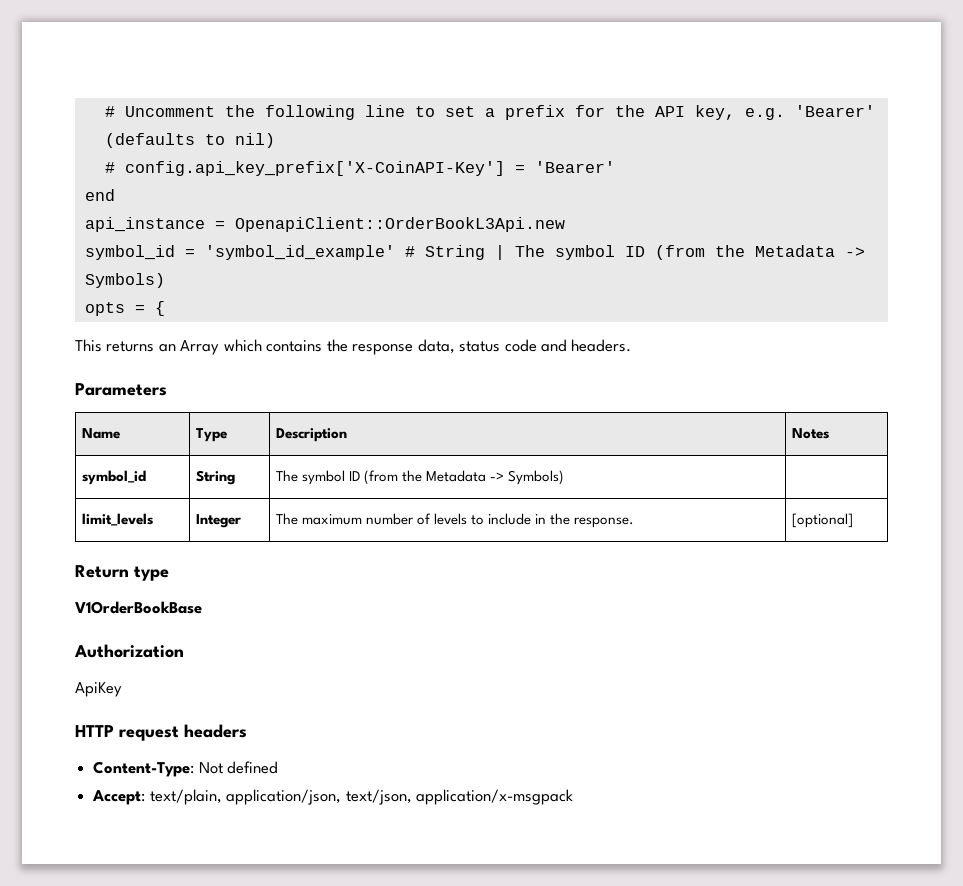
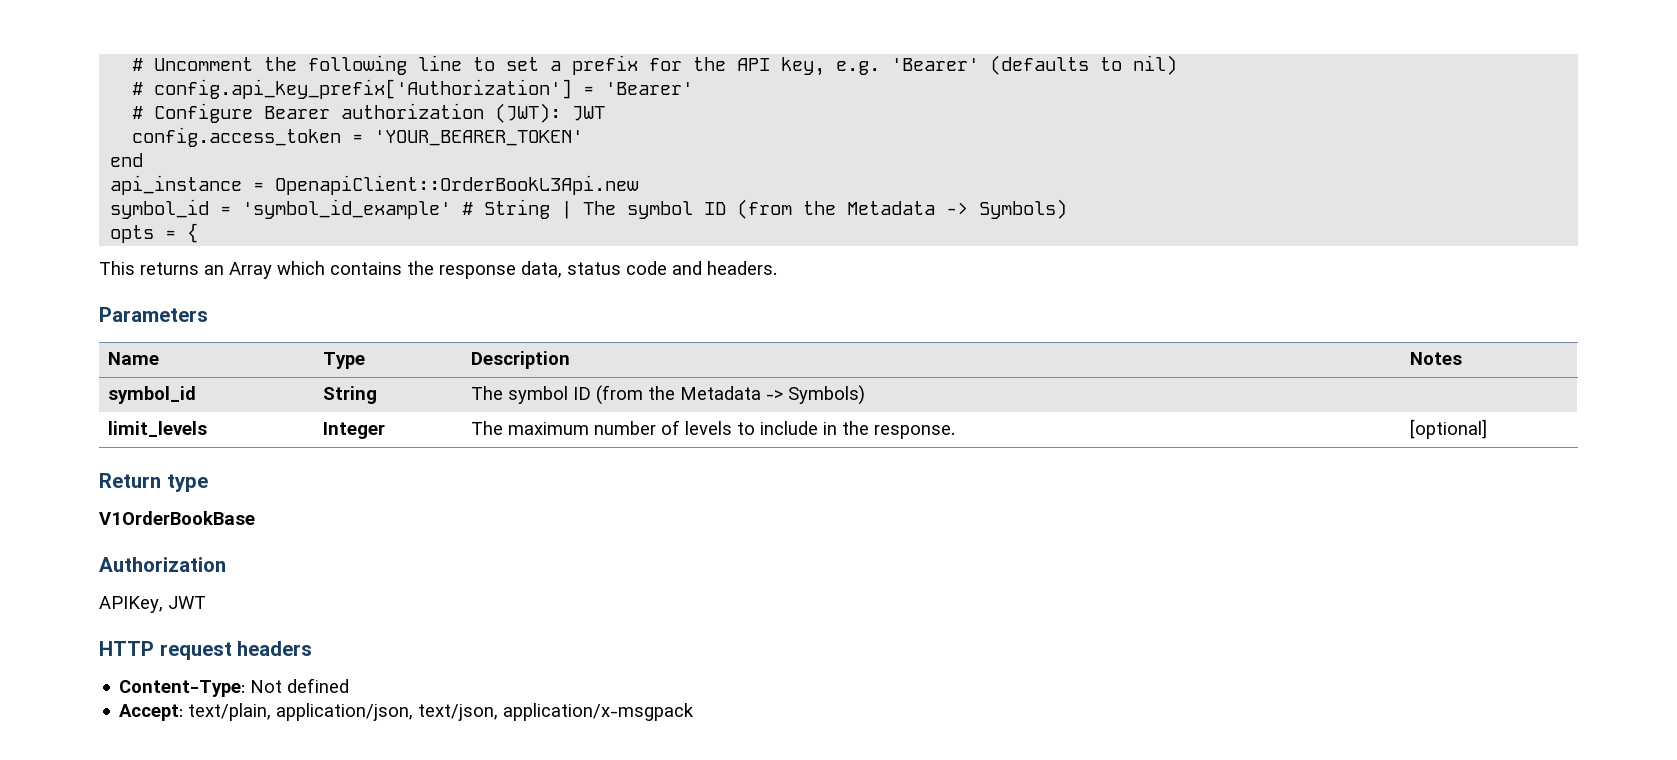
[124,161,505,176] config.api_key_prefix['X-CoinAPI-Key'] -> [154,79,573,99] config.api_key_prefix['Authorization']
(615, 167) none -> [132,103,606,123] [132,127,584,147] // # Configure Bearer authorization (JWT): JWT // config.access_token = 'YOUR_BEARER_TOKEN'
[75,682,122,697] ApiKey -> [99,596,206,613] APIKey, JWT

